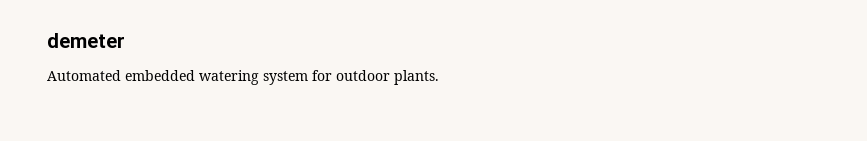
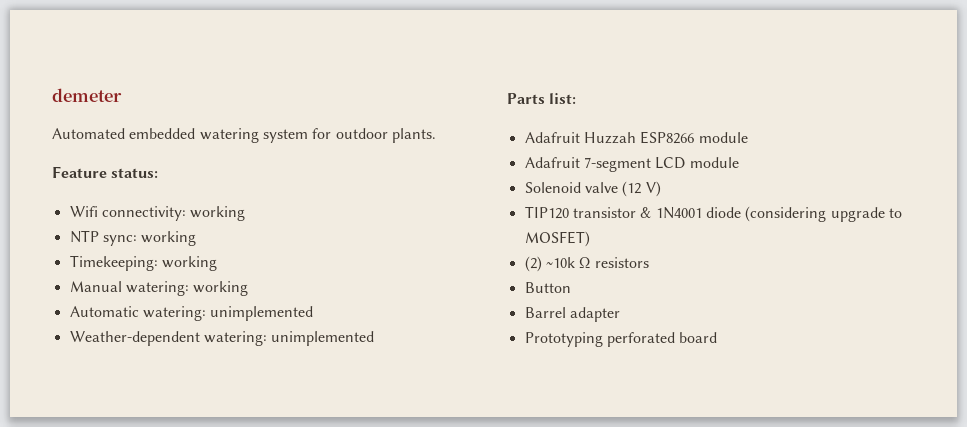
(439, 77) none -> [52,166,159,178] [69,206,246,221] [69,230,197,246] [69,255,217,271] [69,281,249,296] [69,306,314,321] [69,331,375,346] [507,93,577,104] [524,131,748,144] [524,157,739,172] [524,181,661,197] [524,206,902,222] [524,231,590,247] [524,256,649,272] [524,282,571,293] [524,307,620,322] [524,332,718,347] // Feature status: // Wifi connectivity: working // NTP sync: working // Timekeeping: working // Manual watering: working // Automatic watering: unimplemented // Weather-dependent watering: unimplemented // Parts list: // Adafruit Huzzah ESP8266 module // Adafruit 7-segment LCD module // Solenoid valve (12 V) // TIP120 transistor & 1N4001 diode (considering upgrade to MOSFET) // (2) ~10k Ω resistors // Button // Barrel adapter // Prototyping perforated board

